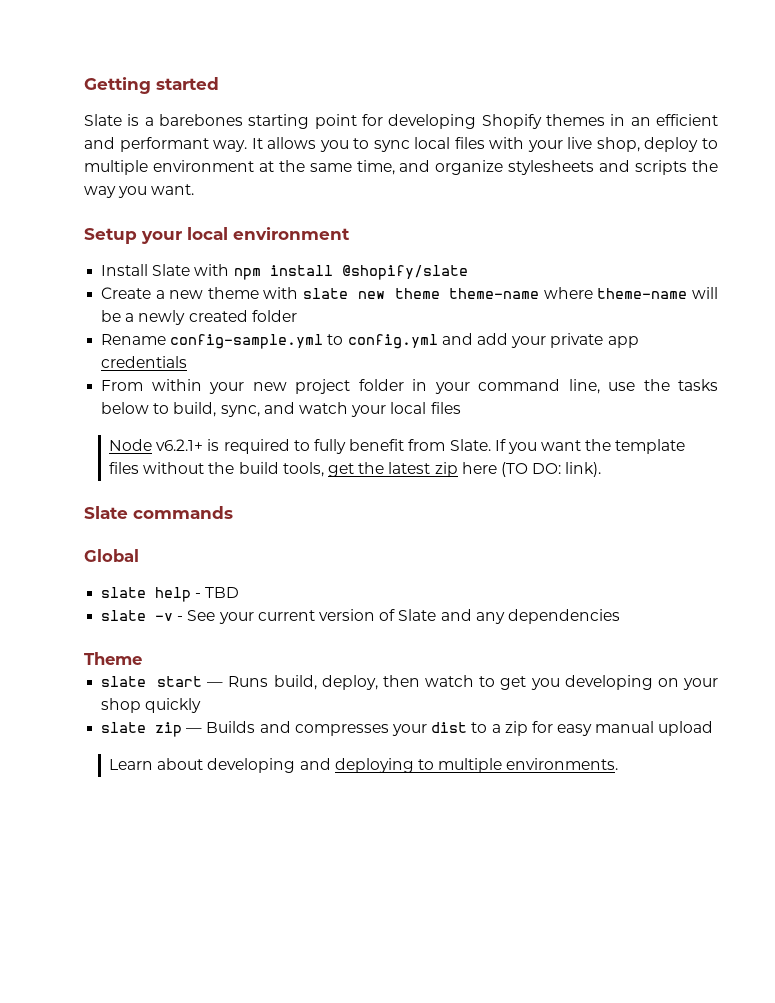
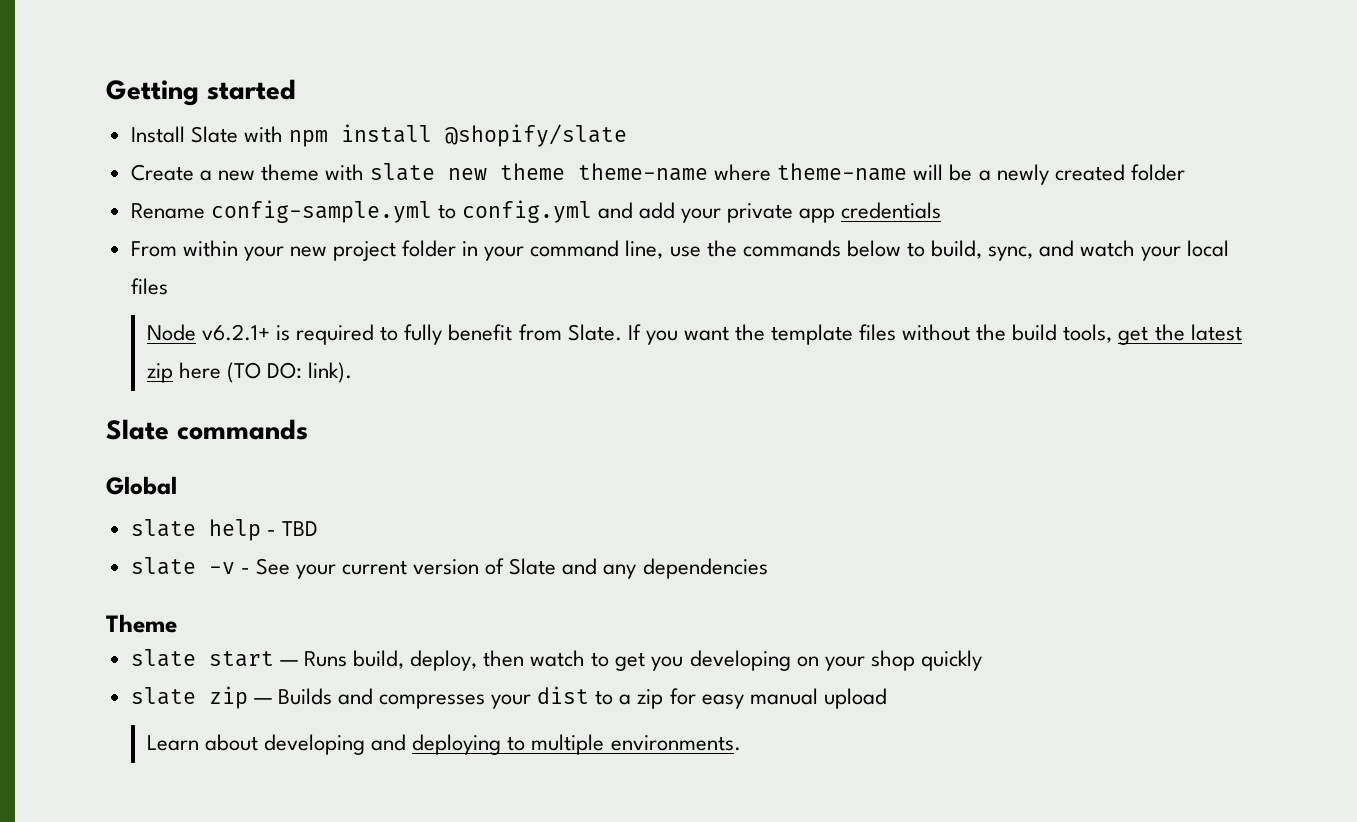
[84,114,719,129] [84,137,719,152] [84,160,718,175] [84,184,195,198] [84,227,350,244] // Slate is a barebones starting point for developing Shopify themes in an efficient and performant way. It allows you to sync local files with your live shop, deploy to multiple environment at the same time, and organize stylesheets and scripts the way you want. // Setup your local environment -> (296, 89) none
[677,379,718,391] tasks -> [742,240,841,257] commands

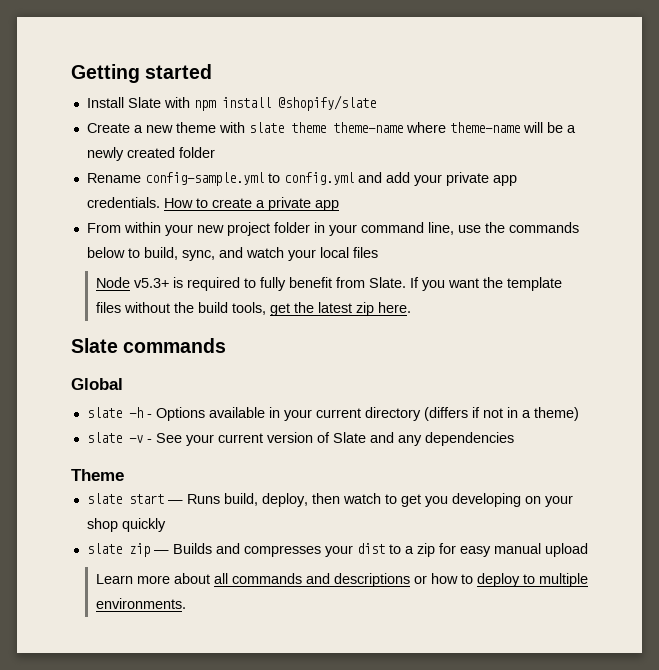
[448,168,488,180] new -> (284, 127) none
[841,202,942,219] credentials -> [86,197,339,211] credentials. How to create a private app
[202,324,271,341] v6.2.1+ -> [133,278,169,288] v5.3+
[179,362,353,383] here (TO DO: link). -> [377,302,411,313] here.
[208,519,318,541] help - TBD -> [128,407,579,421] -h - Options available in your current directory (differs if not in a theme)
[205,734,502,755] about developing and deploying -> [136,573,520,587] more about all commands and descriptions or how to deploy

